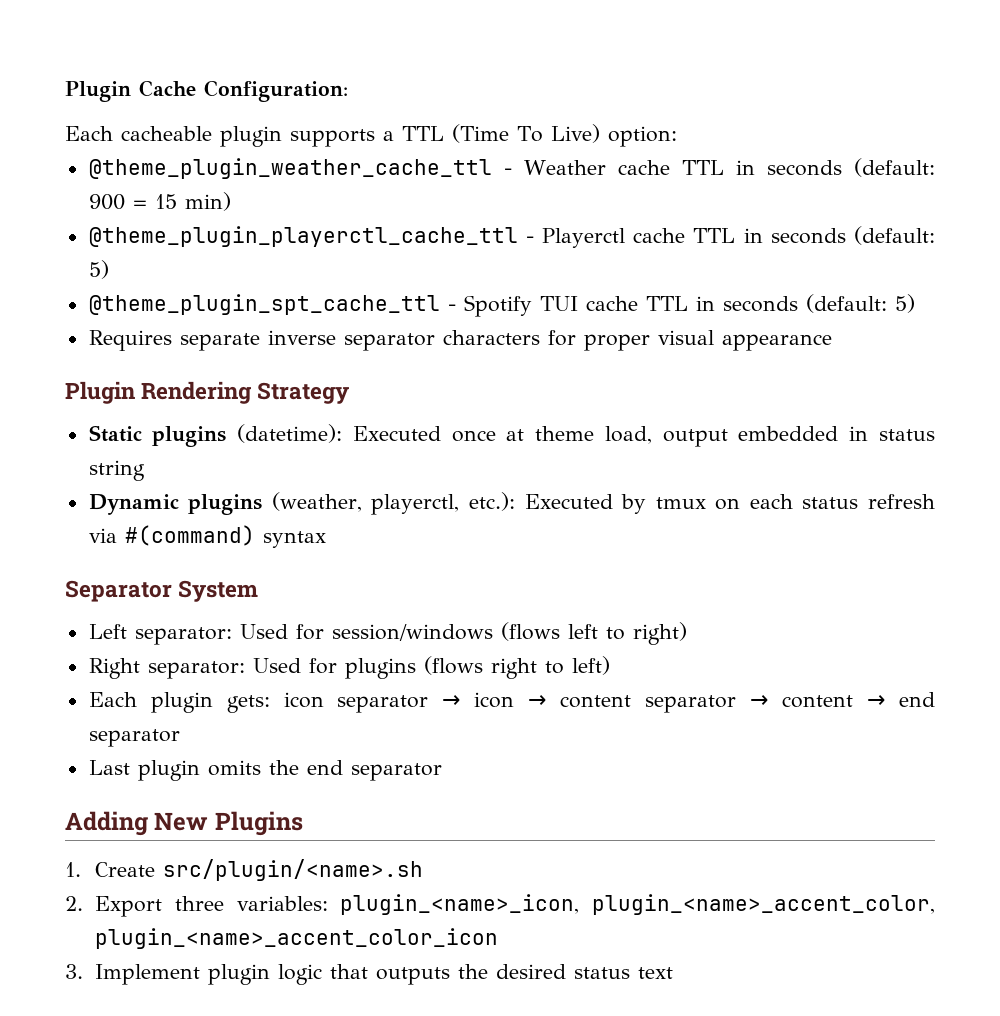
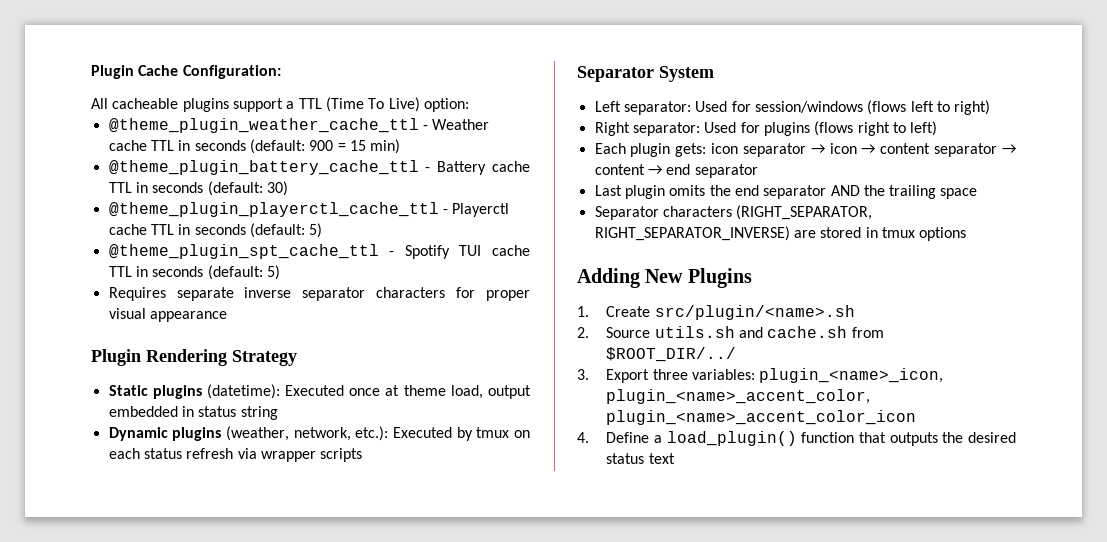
[65,126,375,147] Each cacheable plugin supports -> [91,98,283,112] All cacheable plugins support
(231, 201) none -> [108,160,530,175] [108,181,288,196] // @theme_plugin_battery_cache_ttl - Battery cache TTL in seconds (default: 30)
[371,494,460,515] playerctl, -> [293,427,351,441] network,
[124,525,326,548] #(command) syntax -> [260,448,363,462] wrapper scripts
(442, 772) none -> [830,185,978,199] [594,205,873,220] [594,226,967,241] AND the trailing space // Separator characters (RIGHT_SEPARATOR, RIGHT_SEPARATOR_INVERSE) are stored in tmux options
(83, 903) none -> [606,326,884,338] [606,347,737,362] [577,369,589,380] Source utils.sh and cache.sh from $ROOT_DIR/../ // 3.
[65,964,323,985] 3. Implement plugin logic -> [577,431,855,446] 4. Define a load_plugin() function

